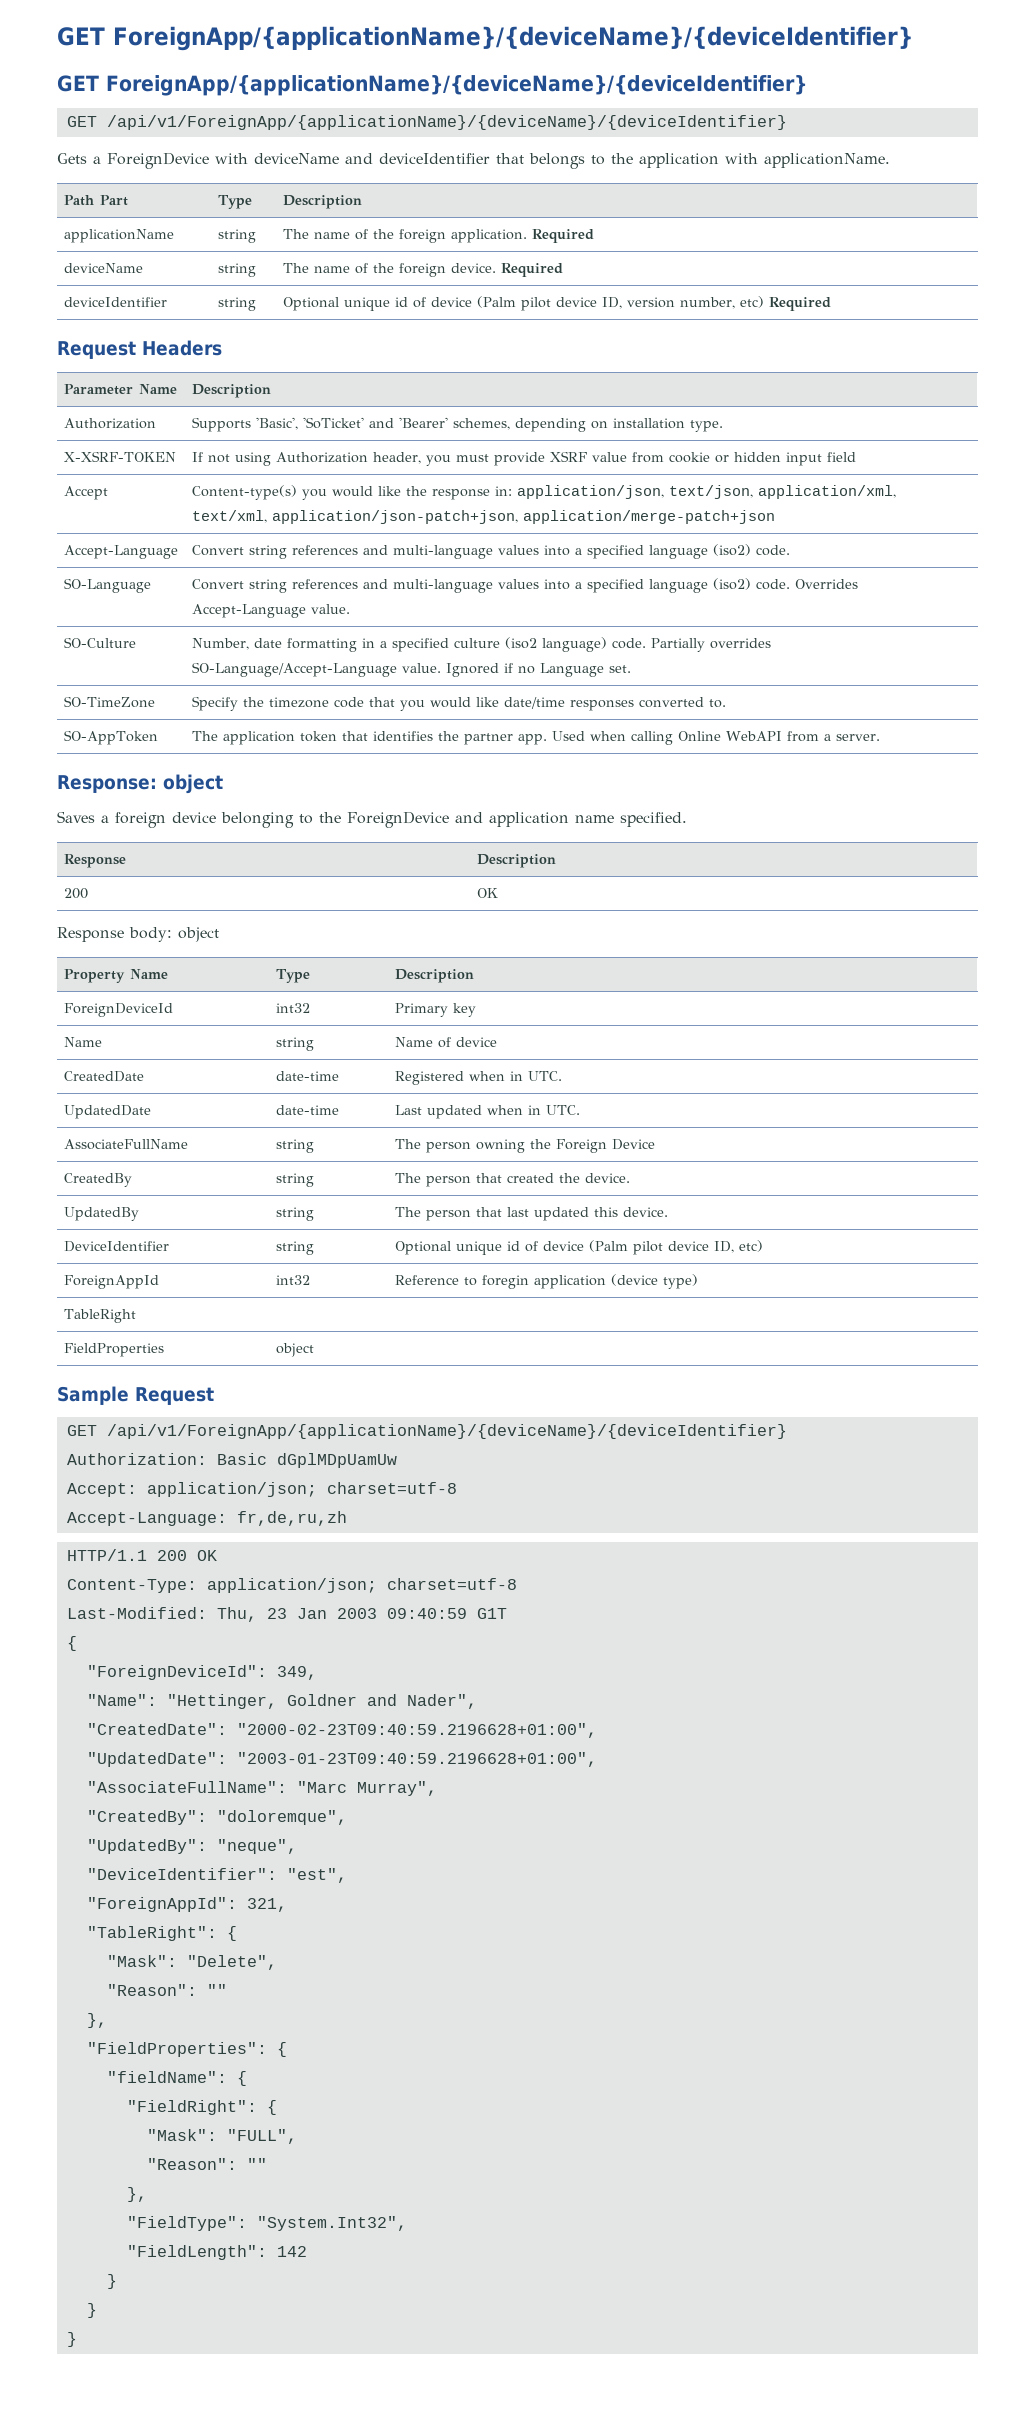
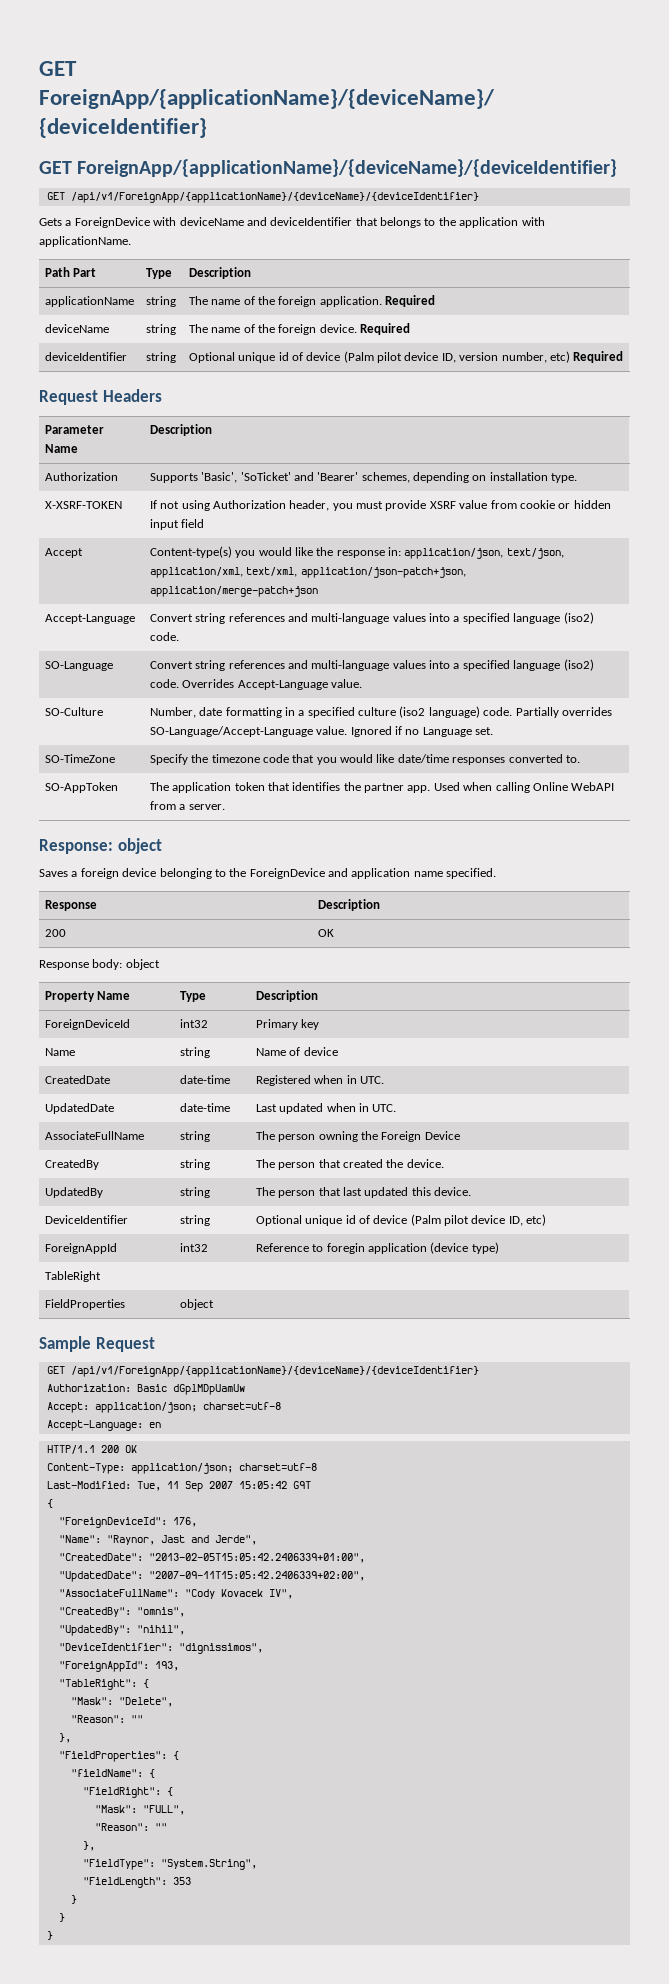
[236,1511,347,1526] fr,de,ru,zh -> [148,1422,161,1428] en
[216,1607,507,1622] Thu, 23 Jan 2003 09:40:59 G1T -> [136,1481,311,1492] Tue, 11 Sep 2007 15:05:42 G9T
[276,1666,317,1680] 349, -> [172,1517,197,1527] 176,
[166,1694,477,1709] "Hettinger, Goldner and Nader", -> [106,1535,257,1545] "Raynor, Jast and Jerde",
[236,1723,597,1738] "2000-02-23T09:40:59.2196628+01:00", -> [148,1553,365,1563] "2013-02-05T15:05:42.2406339+01:00",
[236,1752,597,1767] "2003-01-23T09:40:59.2196628+01:00", -> [148,1571,365,1581] "2007-09-11T15:05:42.2406339+02:00",
[296,1781,437,1796] "Marc Murray", -> [184,1589,293,1599] "Cody Kovacek IV",
[216,1810,347,1825] "doloremque", -> [136,1607,185,1617] "omnis",
[216,1839,297,1854] "neque", -> [136,1625,185,1635] "nihil",
[286,1868,347,1883] "est", -> [178,1643,263,1654] "dignissimos",
[246,1898,287,1912] 321, -> [154,1661,179,1671] 193,
[256,2216,407,2231] "System.Int32", -> [160,1859,257,1870] "System.String",
[276,2246,307,2257] 142 -> [172,1877,191,1885] 353

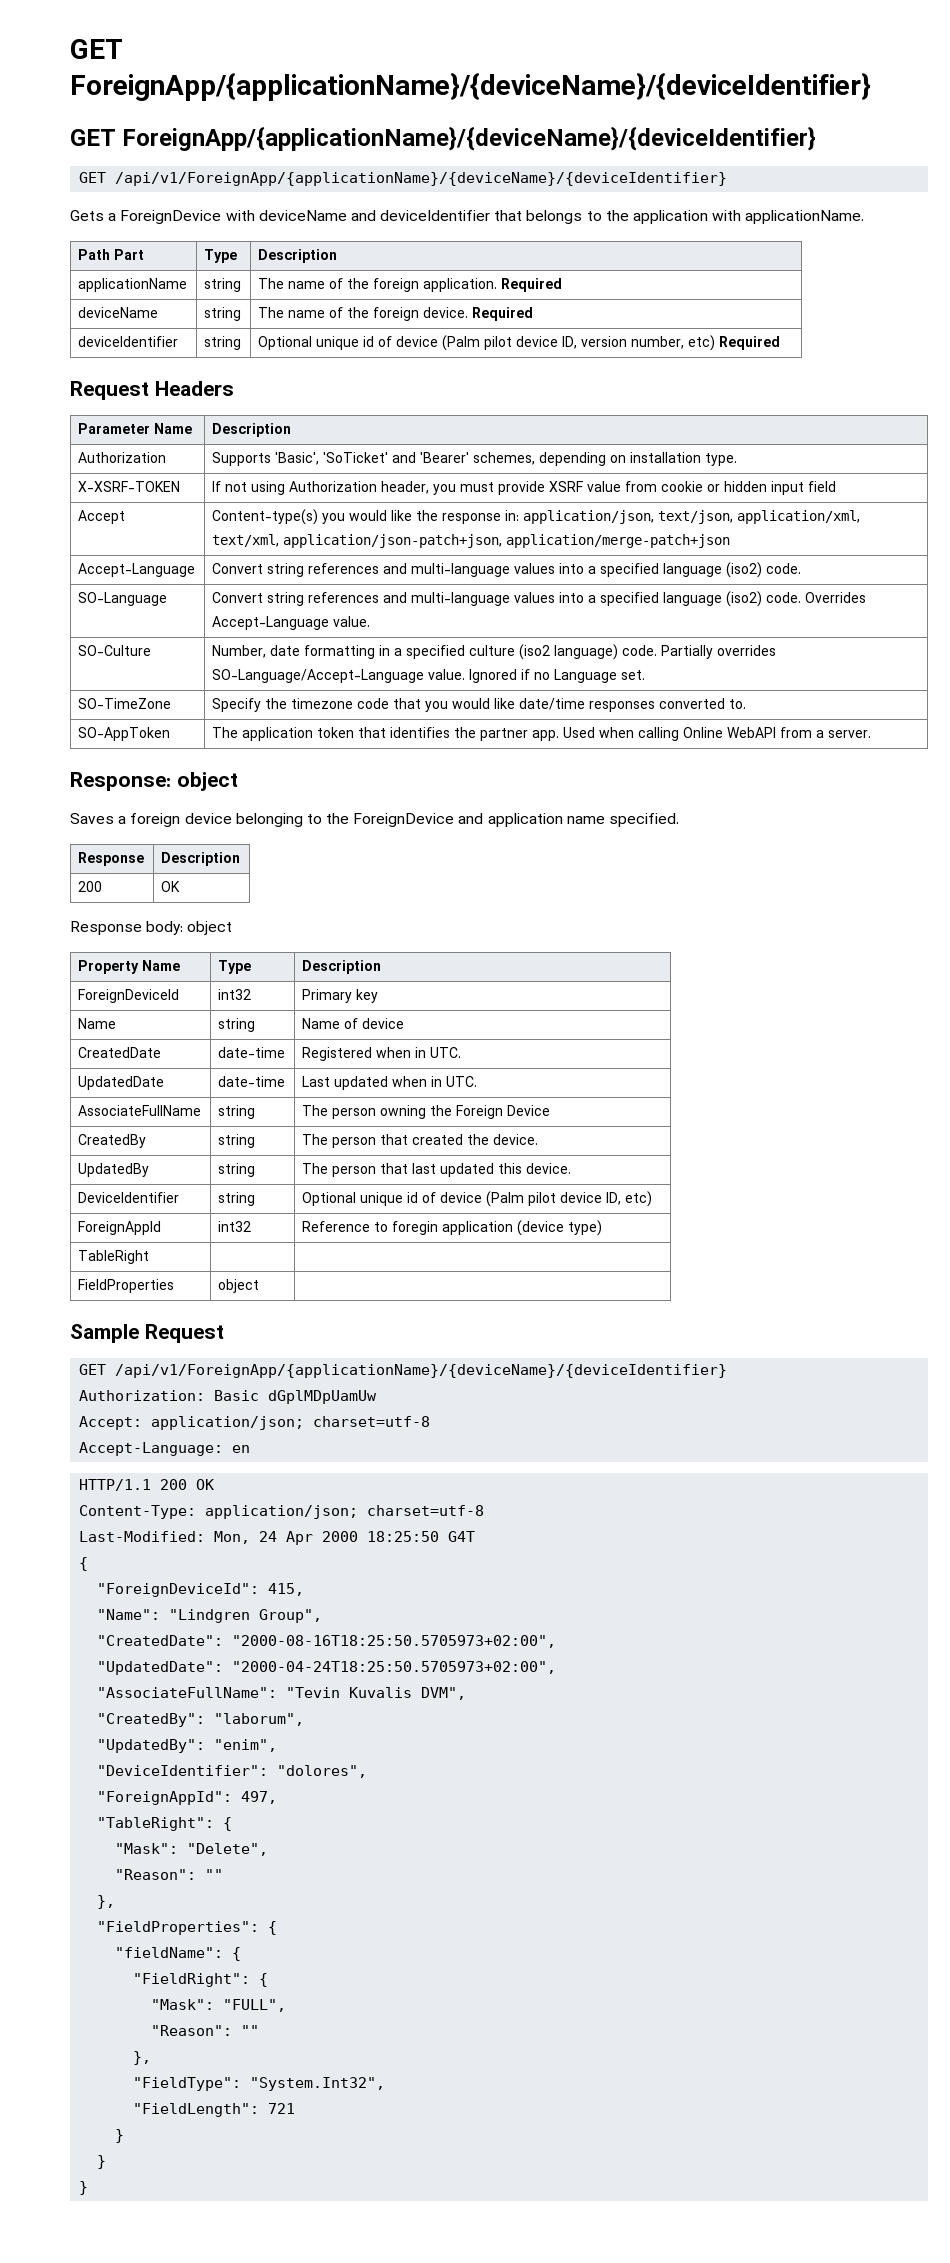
[136,1481,311,1492] Tue, 11 Sep 2007 15:05:42 G9T -> [214,1531,476,1545] Mon, 24 Apr 2000 18:25:50 G4T
[172,1517,197,1527] 176, -> [268,1583,305,1596] 415,
[106,1535,257,1545] "Raynor, Jast and Jerde", -> [169,1609,323,1623] "Lindgren Group",
[148,1553,365,1563] "2013-02-05T15:05:42.2406339+01:00", -> [232,1635,557,1648] "2000-08-16T18:25:50.5705973+02:00",
[148,1571,365,1581] "2007-09-11T15:05:42.2406339+02:00", -> [232,1661,557,1674] "2000-04-24T18:25:50.5705973+02:00",
[184,1589,293,1599] "Cody Kovacek IV", -> [286,1687,467,1700] "Tevin Kuvalis DVM",
[136,1607,185,1617] "omnis", -> [214,1713,305,1726] "laborum",
[136,1625,185,1635] "nihil", -> [214,1739,278,1752] "enim",
[178,1643,263,1654] "dignissimos", -> [277,1765,368,1778] "dolores",
[154,1661,179,1671] 193, -> [241,1791,278,1804] 497,
[160,1859,257,1870] "System.String", -> [250,2077,386,2091] "System.Int32",
[172,1877,191,1885] 353 -> [268,2103,296,2114] 721

